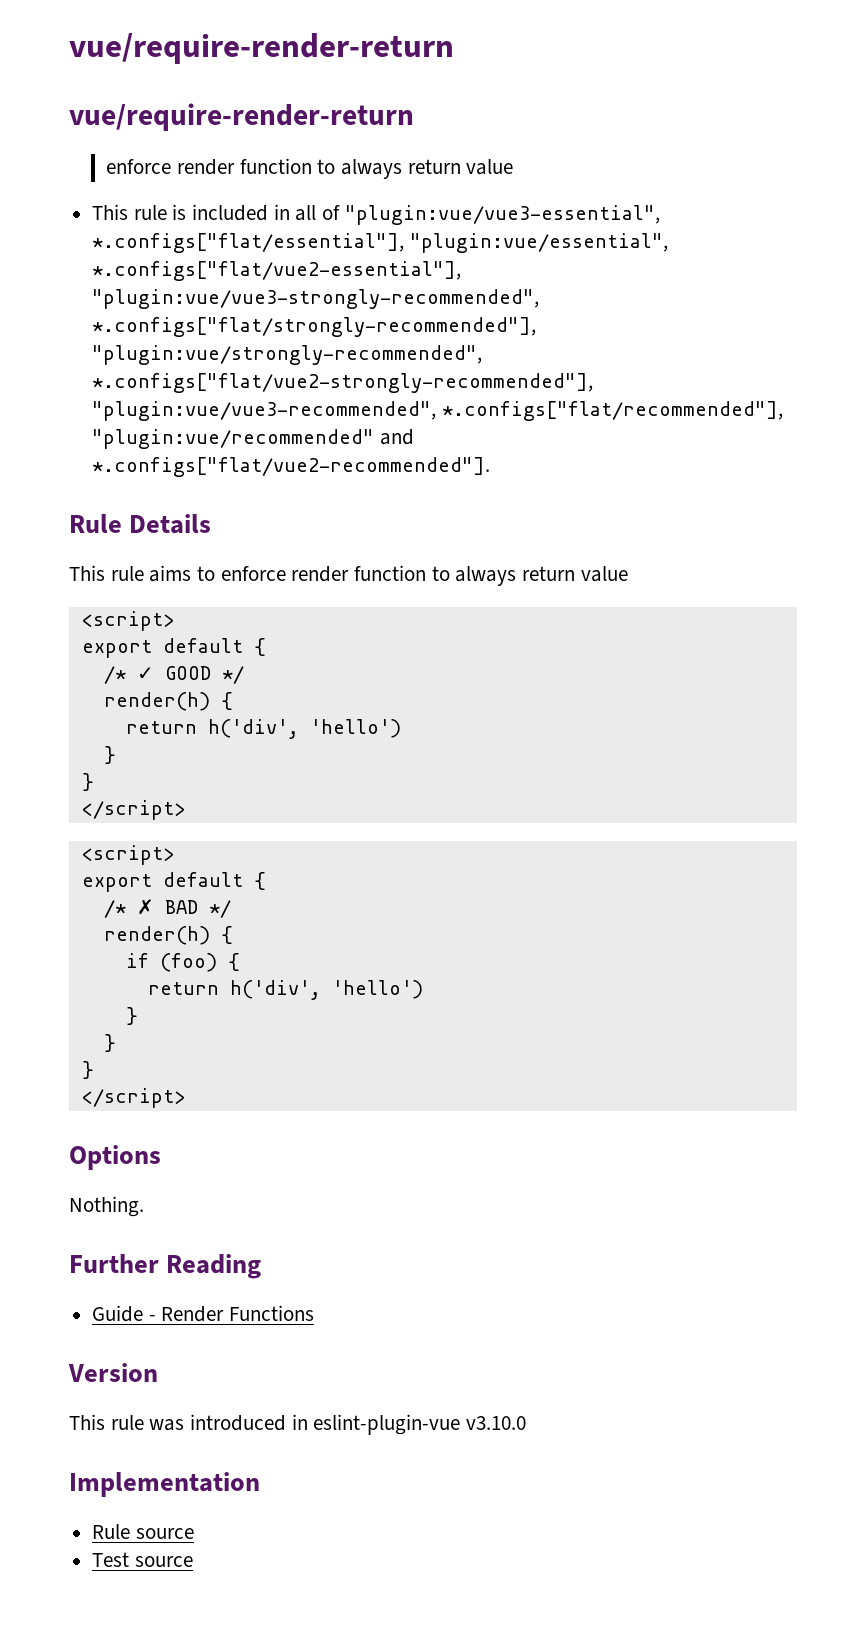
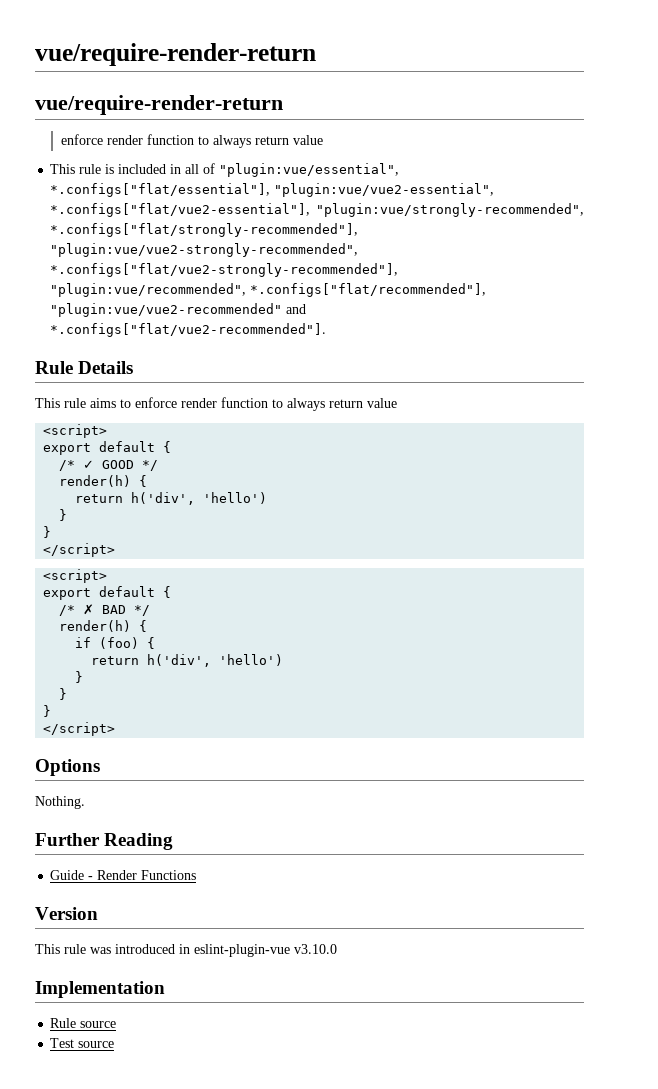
[344,205,660,225] [92,233,668,253] [92,261,462,281] [92,289,540,309] [92,317,537,337] [92,345,483,365] [92,373,594,393] [92,401,783,421] [92,429,375,449] "plugin:vue/vue3-essential", *.configs["flat/essential"], "plugin:vue/essential", *.configs["flat/vue2-essential"], "plugin:vue/vue3-strongly-recommended", *.configs["flat/strongly-recommended"], "plugin:vue/strongly-recommended", *.configs["flat/vue2-strongly-recommended"], "plugin:vue/vue3-recommended", *.configs["flat/recommended"], "plugin:vue/recommended" -> [219,163,400,177] [50,183,495,197] [50,203,584,217] [50,223,359,237] [50,243,359,257] [50,263,399,277] [50,283,487,297] [50,303,283,317] "plugin:vue/essential", *.configs["flat/essential"], "plugin:vue/vue2-essential", *.configs["flat/vue2-essential"], "plugin:vue/strongly-recommended", *.configs["flat/strongly-recommended"], "plugin:vue/vue2-strongly-recommended", *.configs["flat/vue2-strongly-recommended"], "plugin:vue/recommended", *.configs["flat/recommended"], "plugin:vue/vue2-recommended"

